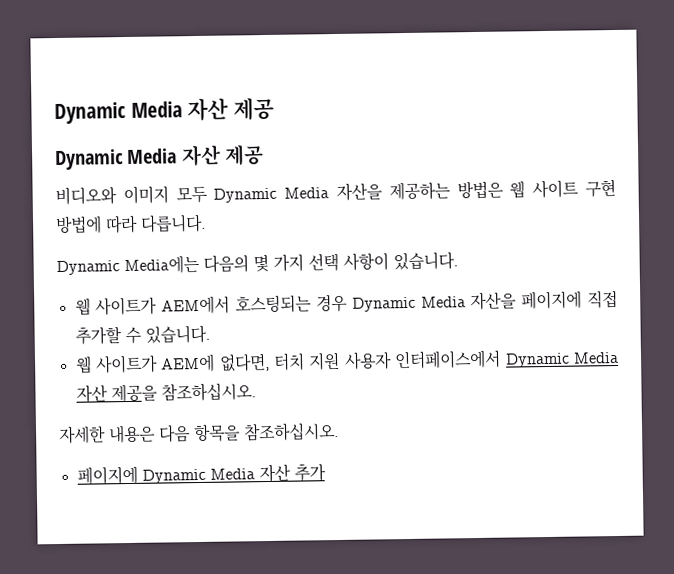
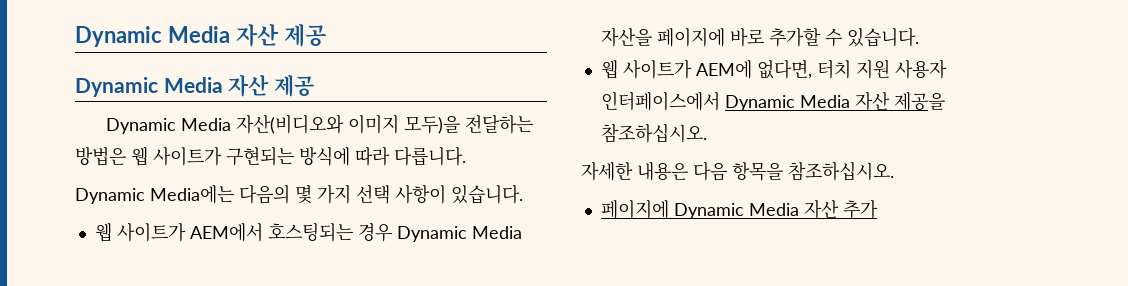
[55,179,616,206] [55,215,102,235] 비디오와 이미지 모두 Dynamic Media 자산을 제공하는 방법은 웹 사이트 구현 방법에 -> [106,114,534,134] [75,146,350,166] Dynamic Media 자산(비디오와 이미지 모두)을 전달하는 방법은 웹 사이트가 구현되는 방식에
[586,289,618,309] 직접 -> [729,28,764,47] 바로

